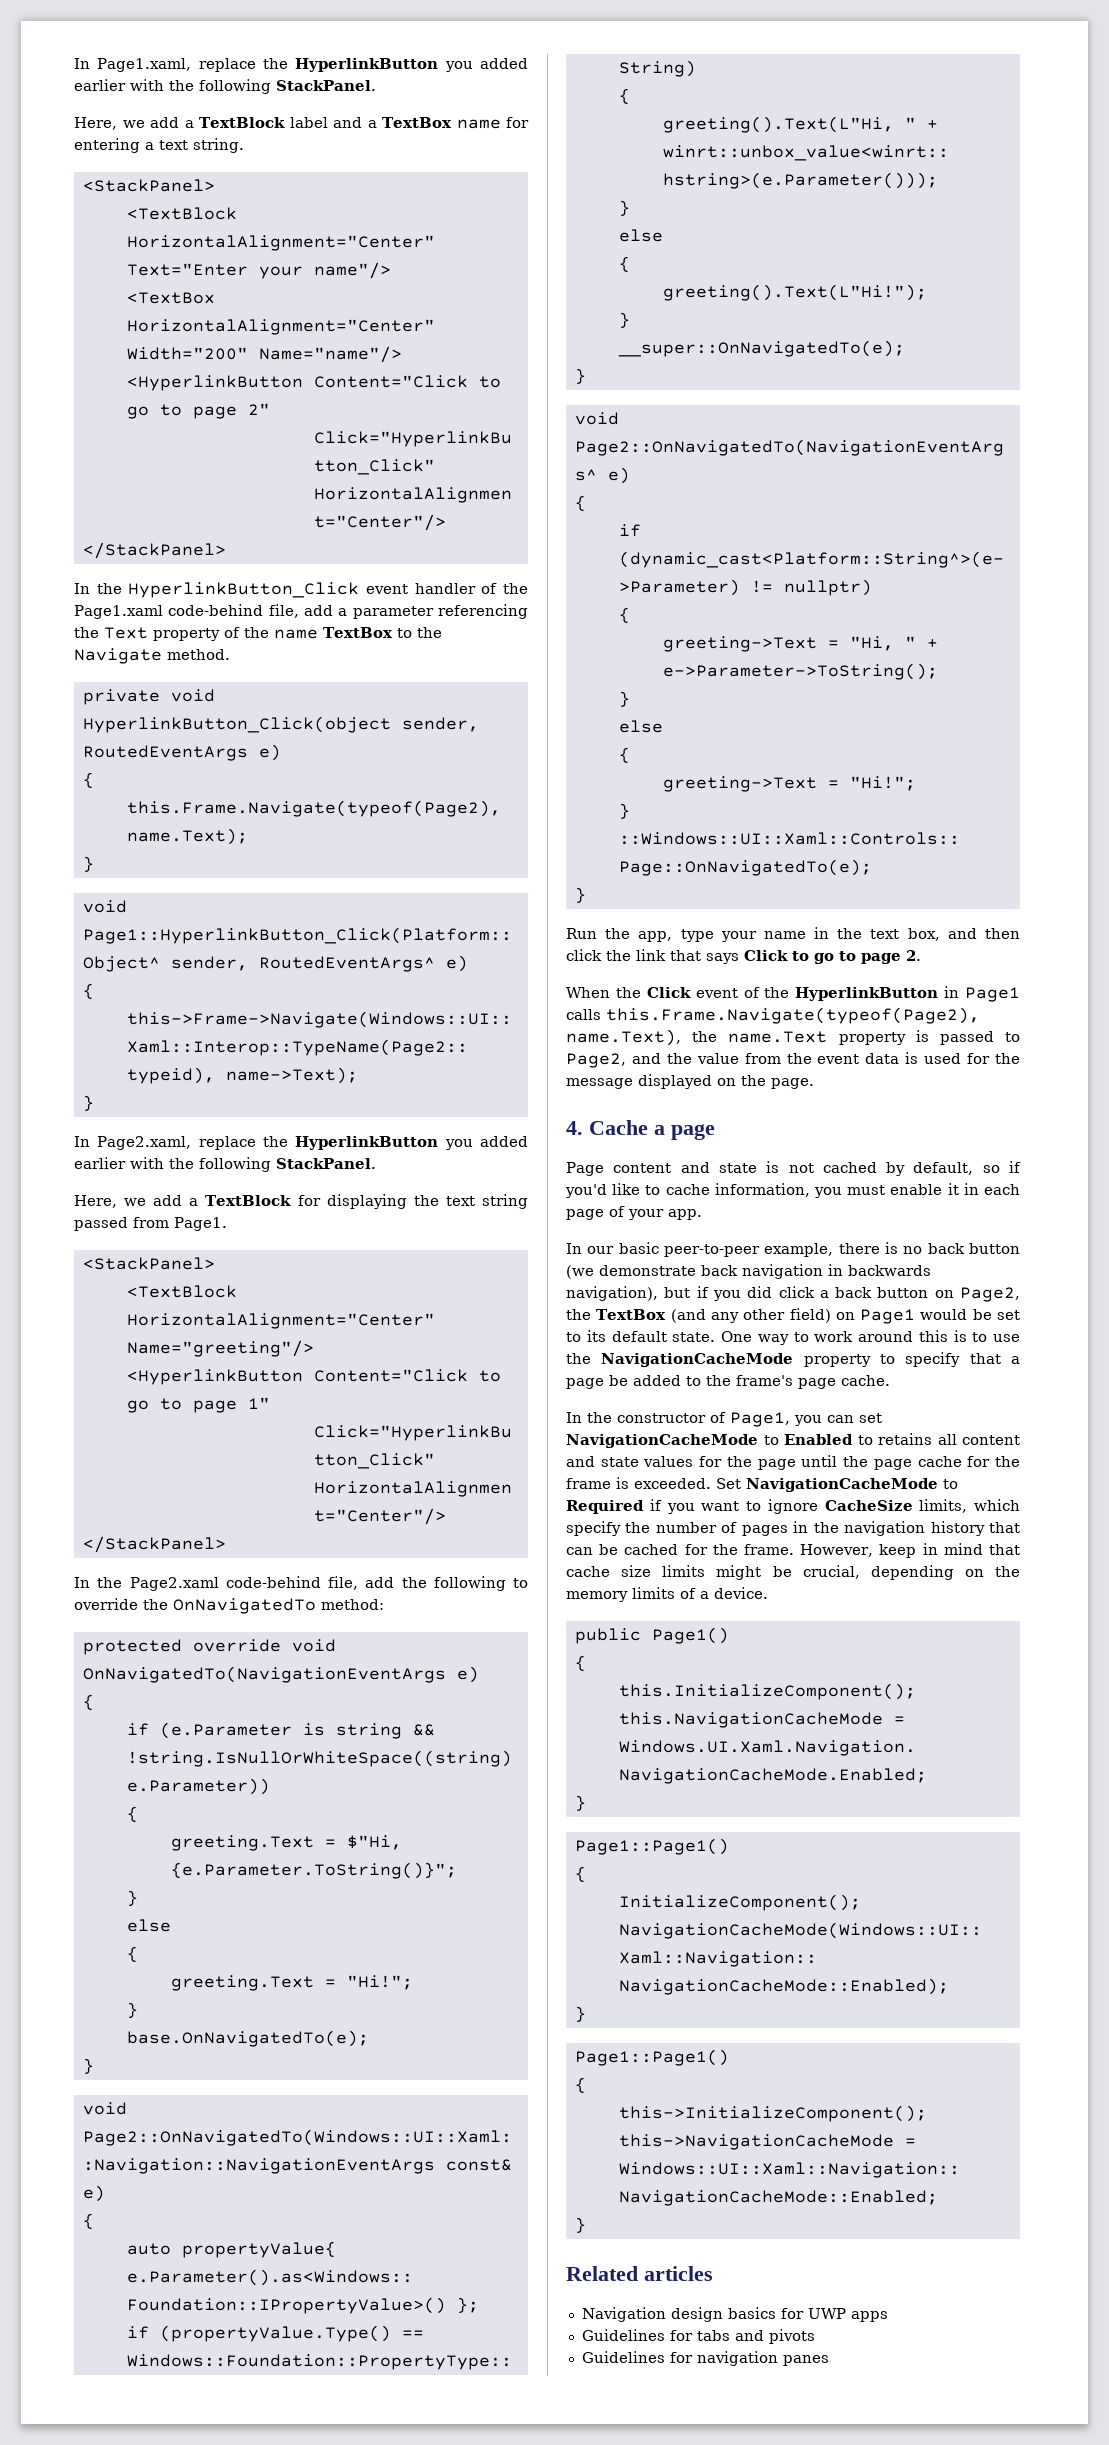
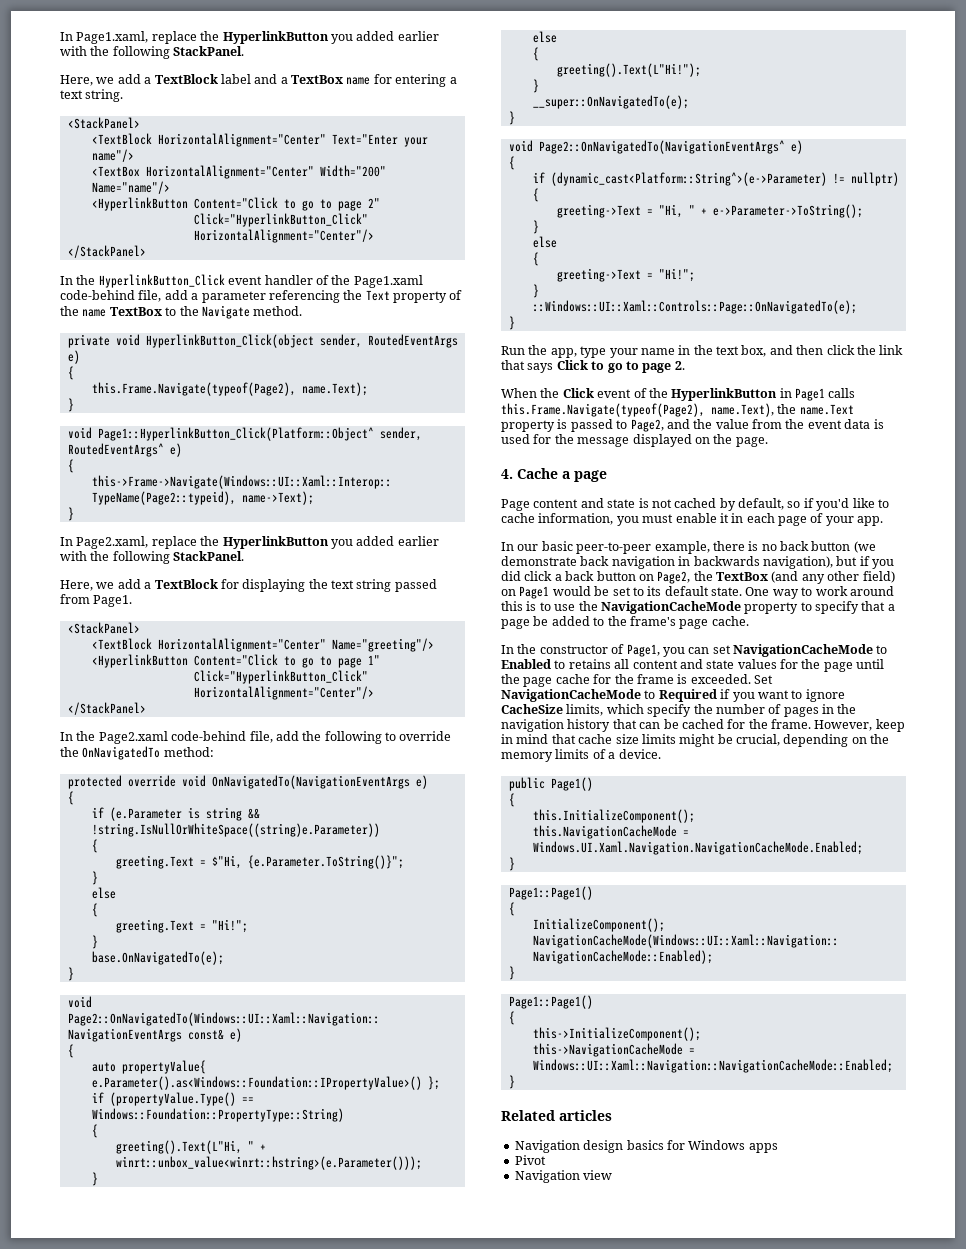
[807,2308,846,2319] UWP -> [688,1140,746,1150] Windows
[581,2329,815,2344] [581,2351,829,2366] Guidelines for tabs and pivots // Guidelines for navigation panes -> [514,1155,546,1165] [514,1170,613,1183] Pivot // Navigation view

